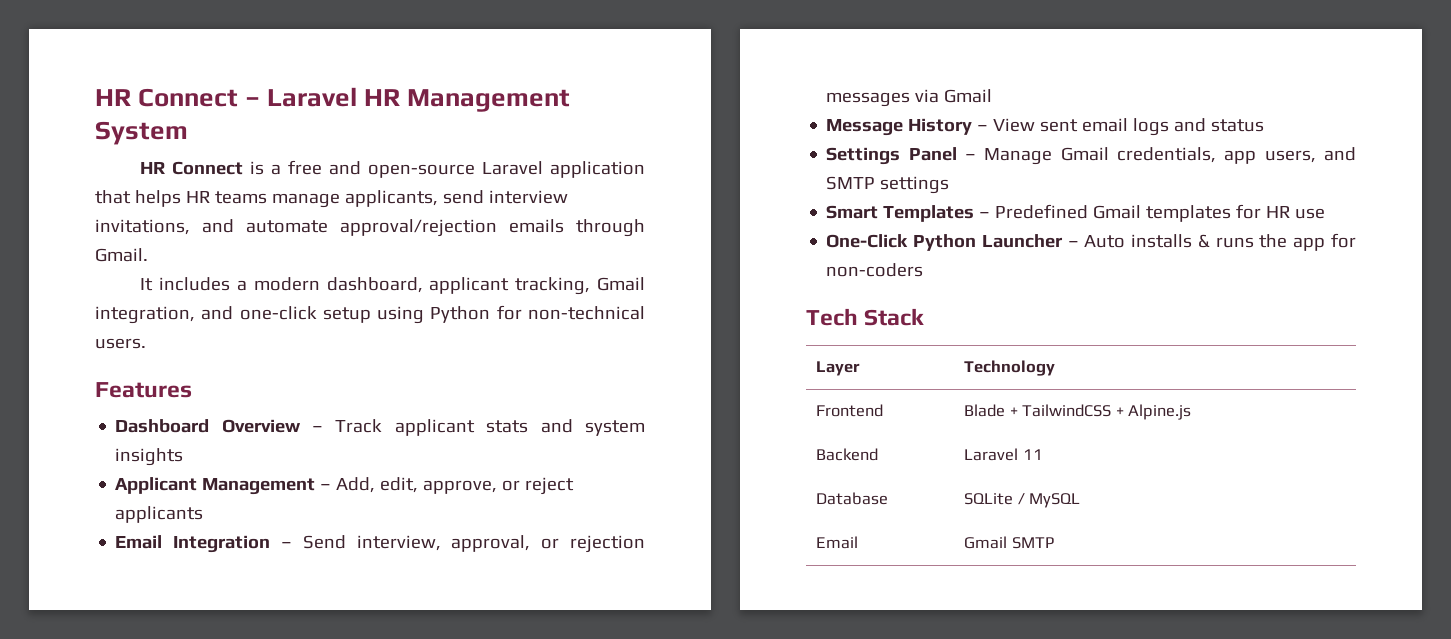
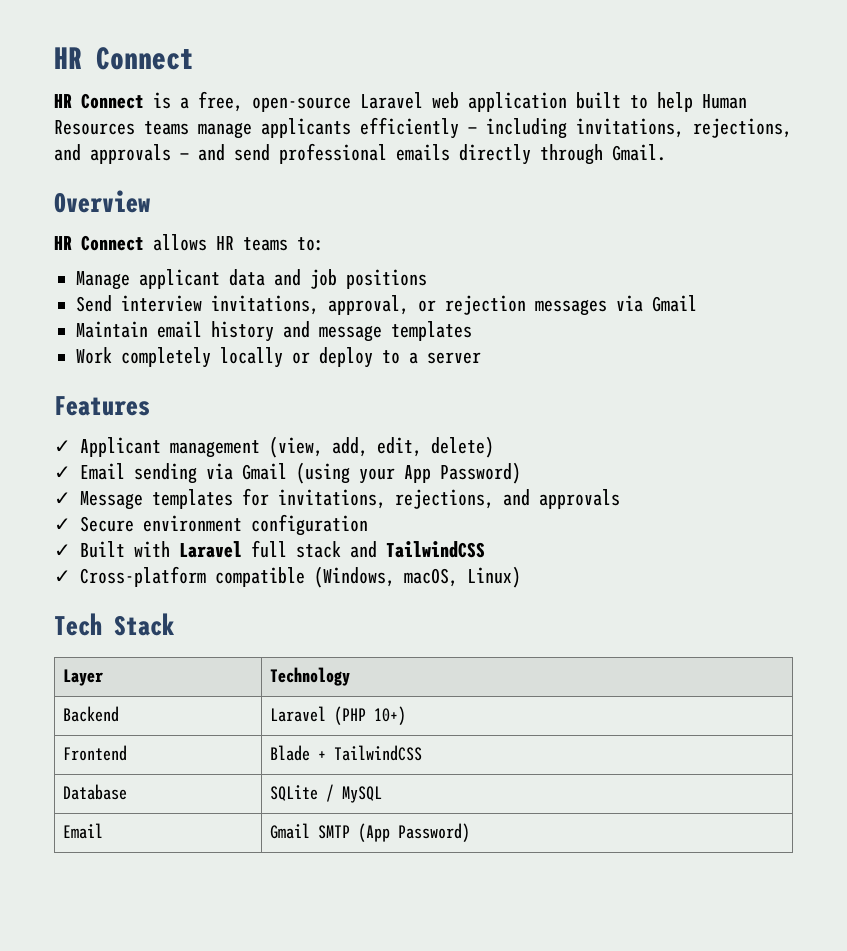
[95,87,571,112] [95,121,188,145] HR Connect – Laravel HR Management System -> [54,47,194,70] HR Connect
[288,160,645,178] [95,190,568,208] [95,219,645,237] [95,248,148,262] [140,277,645,295] [95,305,645,324] [95,338,146,349] [95,382,192,398] [115,419,645,436] [115,448,184,466] [115,477,575,495] [115,506,204,523] [115,535,441,553] free and open-source Laravel application that helps HR teams manage applicants, send interview invitations, and automate approval/rejection emails through Gmail. // It includes a modern dashboard, applicant tracking, Gmail integration, and one-click setup using Python for non-technical users. // Features // Dashboard Overview – Track applicant stats and system insights // Applicant Management – Add, edit, approve, or reject applicants // Email Integration – Send interview, -> [198,91,747,112] [54,117,792,139] [54,143,666,165] [54,190,150,213] [54,234,324,251] [76,269,427,290] [76,295,319,315] free, open-source Laravel web application built to help Human Resources teams manage applicants efficiently — including invitations, rejections, and approvals — and send professional emails directly through Gmail. // Overview // HR Connect allows HR teams to: // Manage applicant data and job positions // Send interview invitations,
[826,118,1265,136] [826,147,1356,165] [826,176,950,194] [826,204,1326,222] [826,233,1356,251] [826,263,924,277] Message History – View sent email logs and status // Settings Panel – Manage Gmail credentials, app users, and SMTP settings // Smart Templates – Predefined Gmail templates for HR use // One-Click Python Launcher – Auto installs & runs the app for non-coders -> [76,321,472,342] [76,347,481,368] [54,396,150,416] [54,436,494,458] [54,462,521,484] [54,488,620,510] [54,514,368,536] [54,540,485,558] [54,566,521,588] Maintain email history and message templates // Work completely locally or deploy to a server // Features // ✓ Applicant management (view, add, edit, delete) // ✓ Email sending via Gmail (using your App Password) // ✓ Message templates for invitations, rejections, and approvals // ✓ Secure environment configuration // ✓ Built with Laravel full stack and TailwindCSS // ✓ Cross-platform compatible (Windows, macOS, Linux)
(1056, 368) none -> [63,706,120,722] [270,706,407,725] // Backend | Laravel (PHP 10+)
[1115,404,1192,420] [816,448,879,461] [964,448,1043,461] + Alpine.js // Backend | Laravel 11 -> (423, 753) none
(1054, 543) none -> [358,823,471,842] (App Password)

